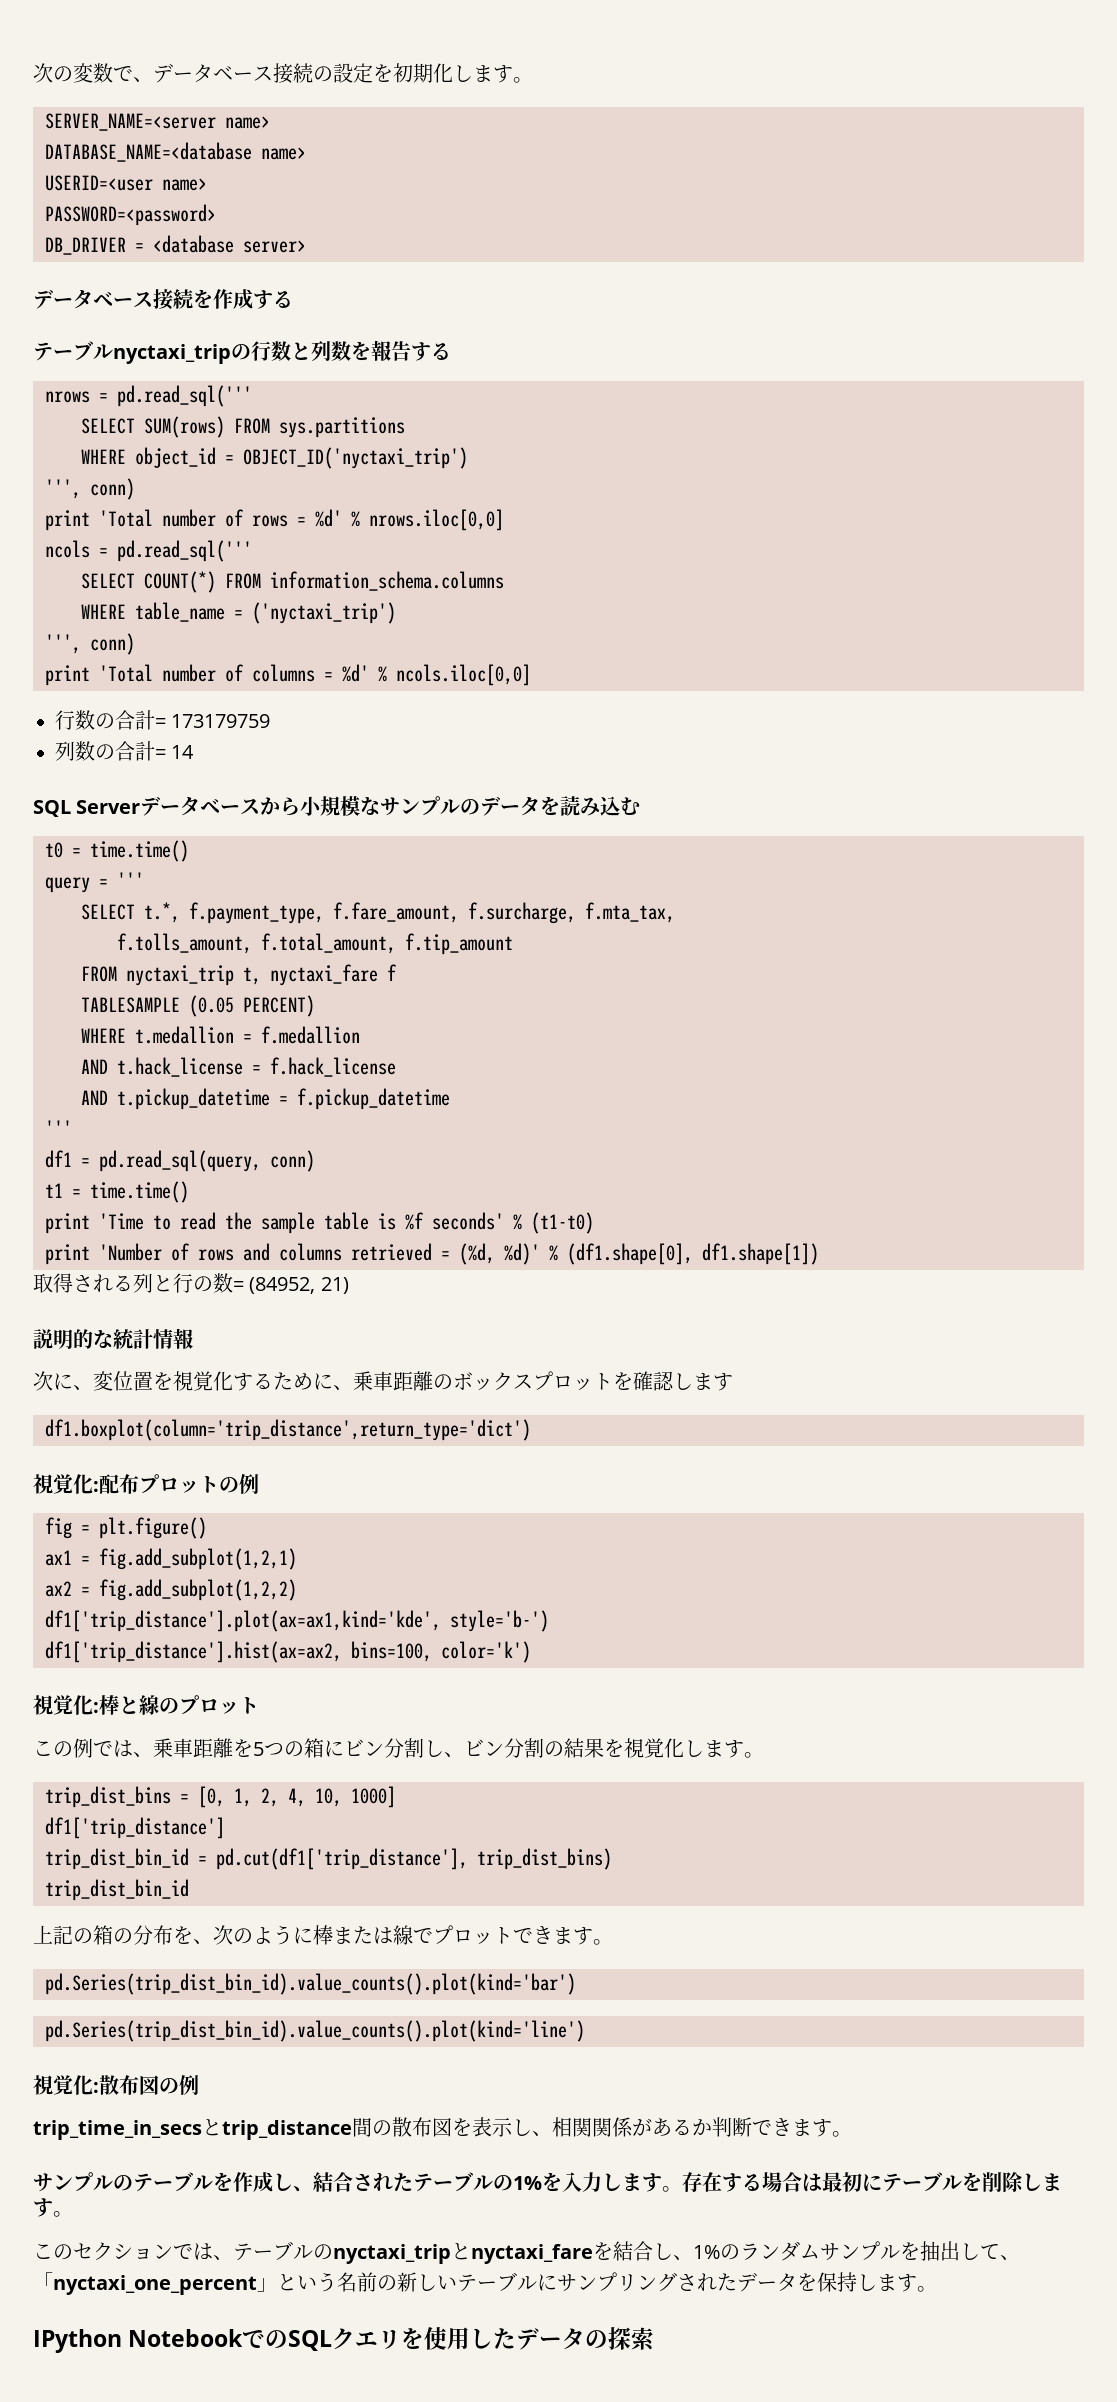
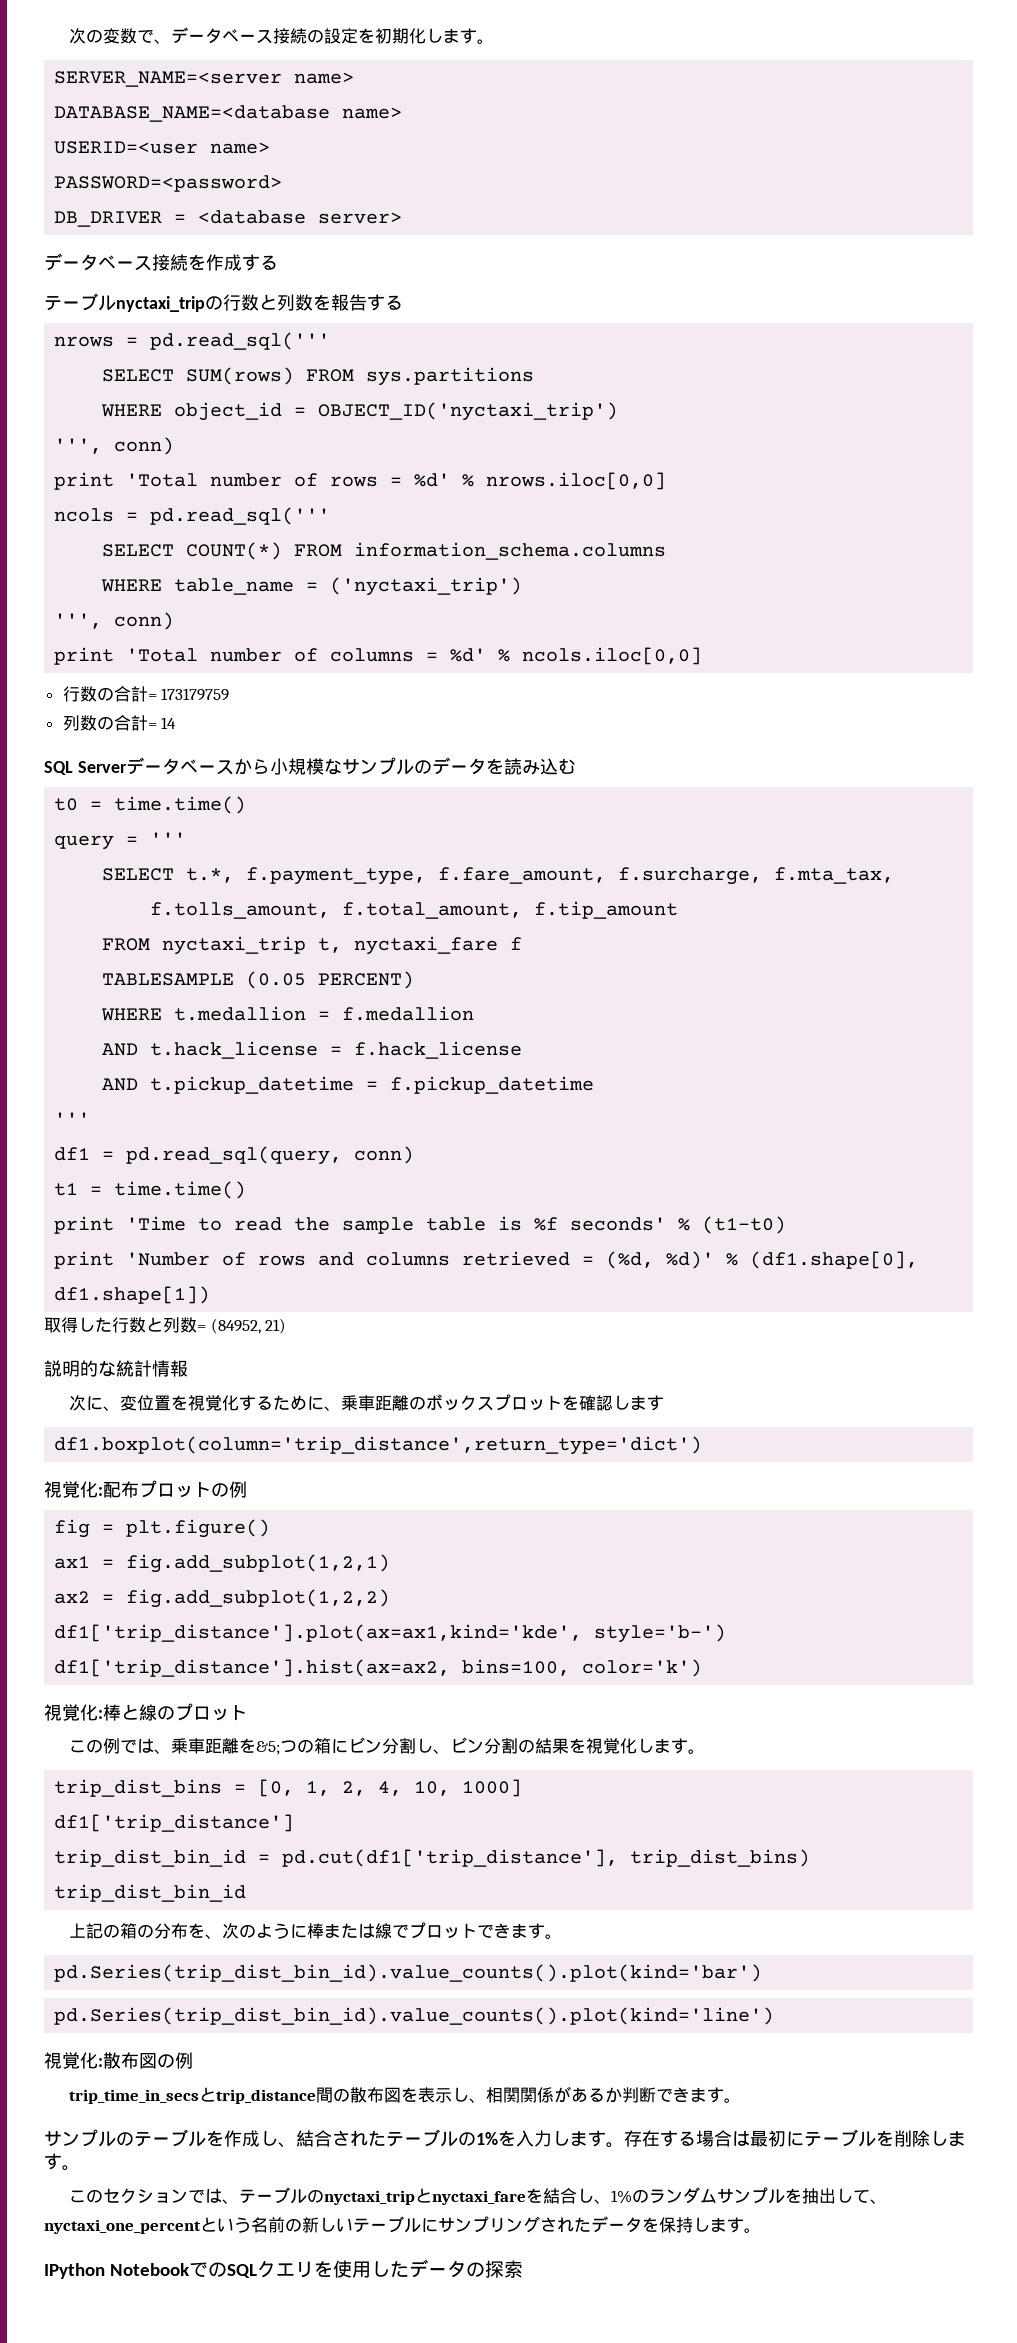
[73,1273,213,1293] される列と行の -> [78,1317,180,1333] した行数と列
[253,1742,264,1756] 5 -> [255,1741,280,1755] &5;
[33,2272,277,2295] 「nyctaxi_one_percent」 -> [44,2219,201,2234] nyctaxi_one_percent

